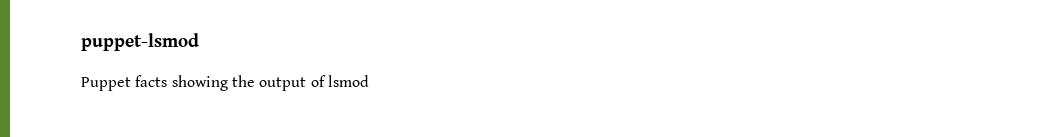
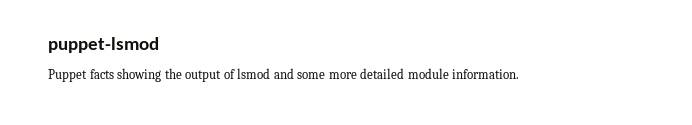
(369, 81) none -> [273,68,520,79] and some more detailed module information.

